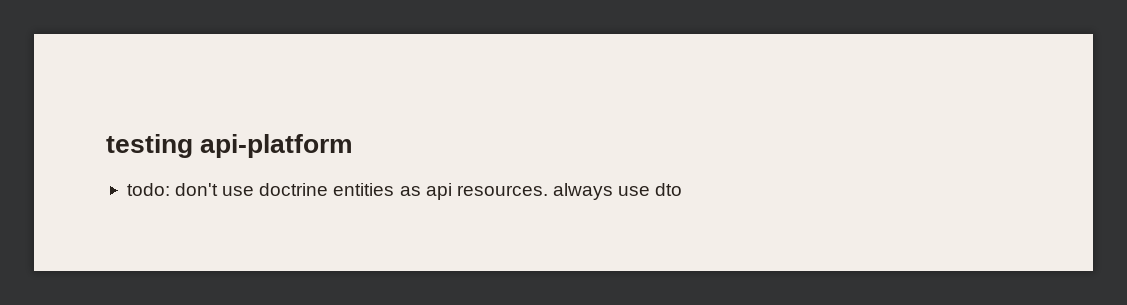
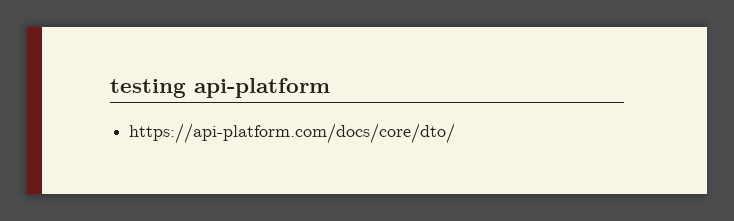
[126,183,683,200] todo: don't use doctrine entities as api resources. always use dto -> [129,123,456,144] https://api-platform.com/docs/core/dto/

